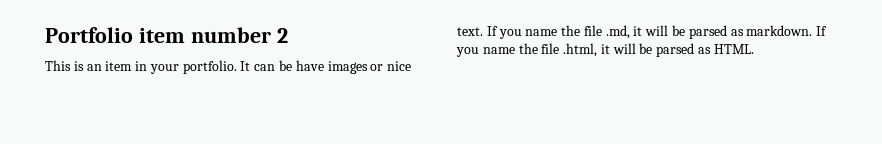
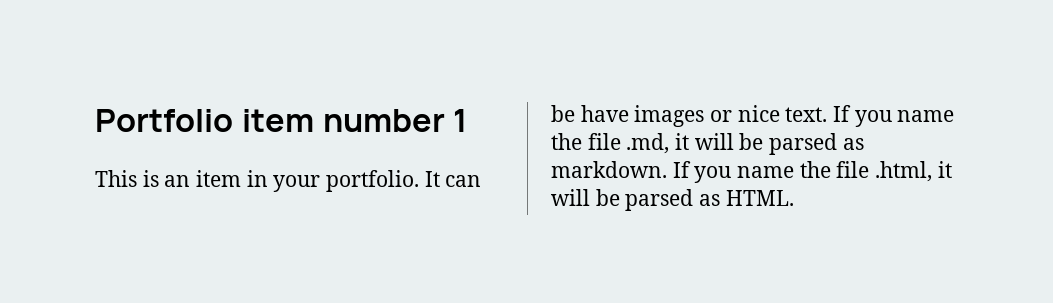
[276,28,288,43] 2 -> [453,109,468,132] 1

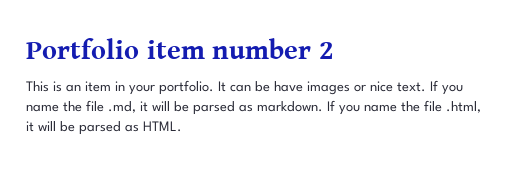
[453,109,468,132] 1 -> [318,42,334,59] 2

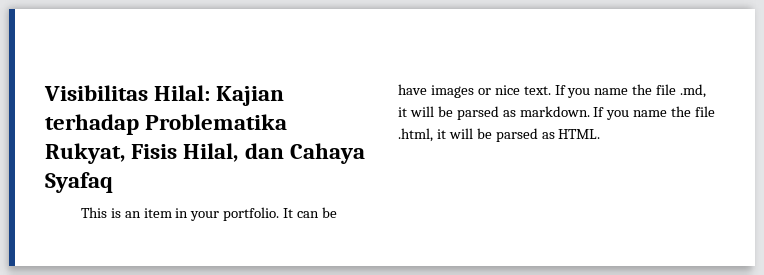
[26,38,334,59] Portfolio item number 2 -> [44,85,285,106] [45,114,288,135] [45,143,365,164] [45,172,113,193] Visibilitas Hilal: Kajian terhadap Problematika Rukyat, Fisis Hilal, dan Cahaya Syafaq

